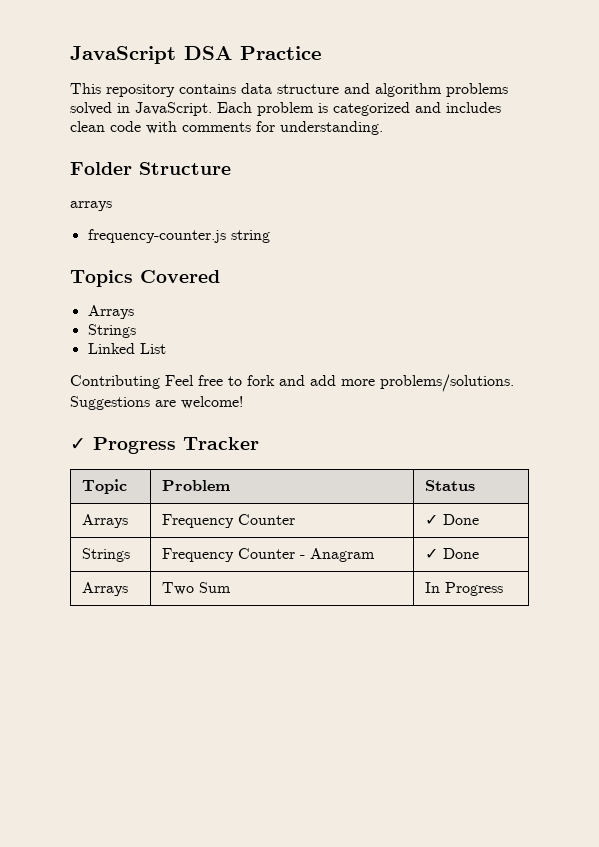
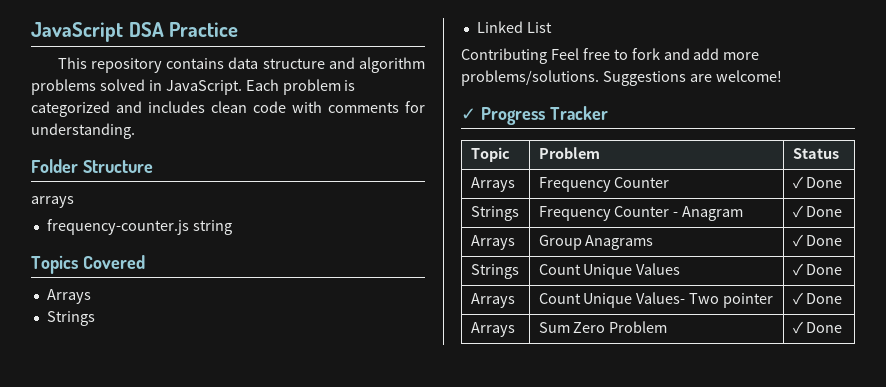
[161,582,231,595] [424,582,503,596] Two Sum | In Progress -> [538,235,654,250] [792,234,843,247] [470,264,519,279] [538,263,681,279] [792,263,843,276] [470,293,515,308] [538,292,774,308] [792,292,843,305] [470,322,515,337] [538,321,668,333] [792,321,843,334] Group Anagrams | ✓ Done // Strings | Count Unique Values | ✓ Done // Arrays | Count Unique Values- Two pointer | ✓ Done // Arrays | Sum Zero Problem | ✓ Done

